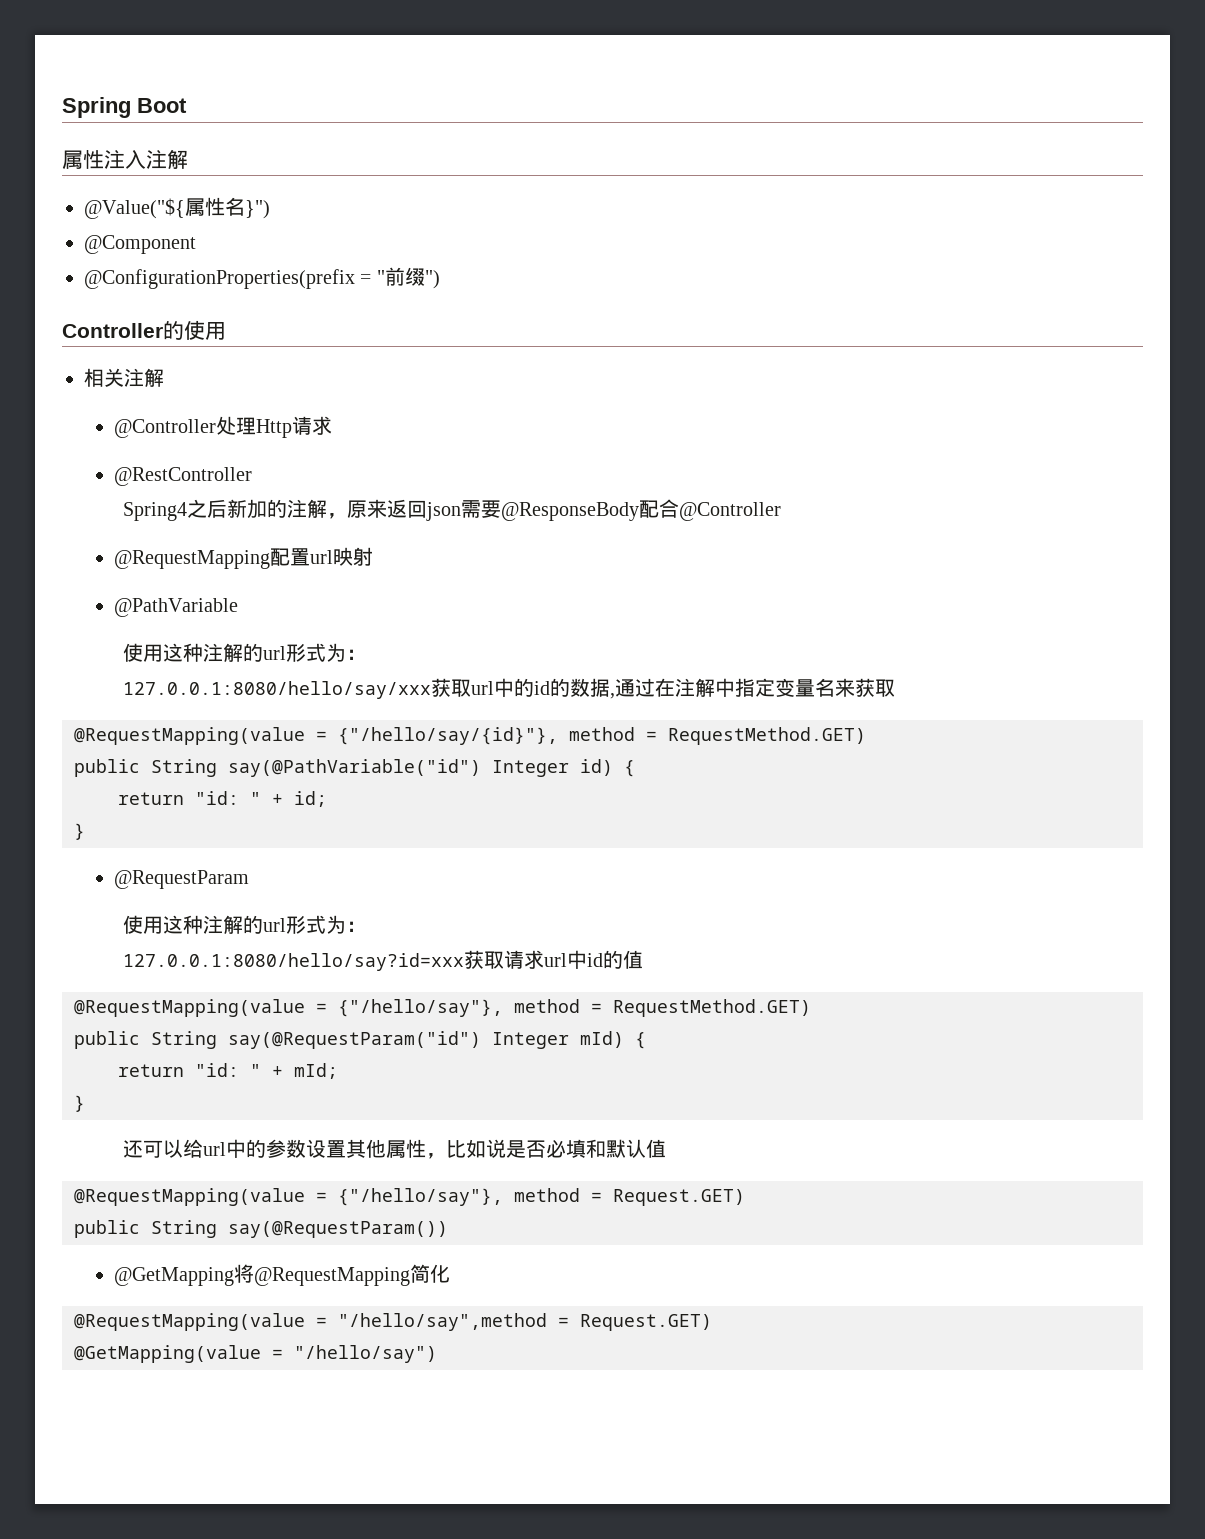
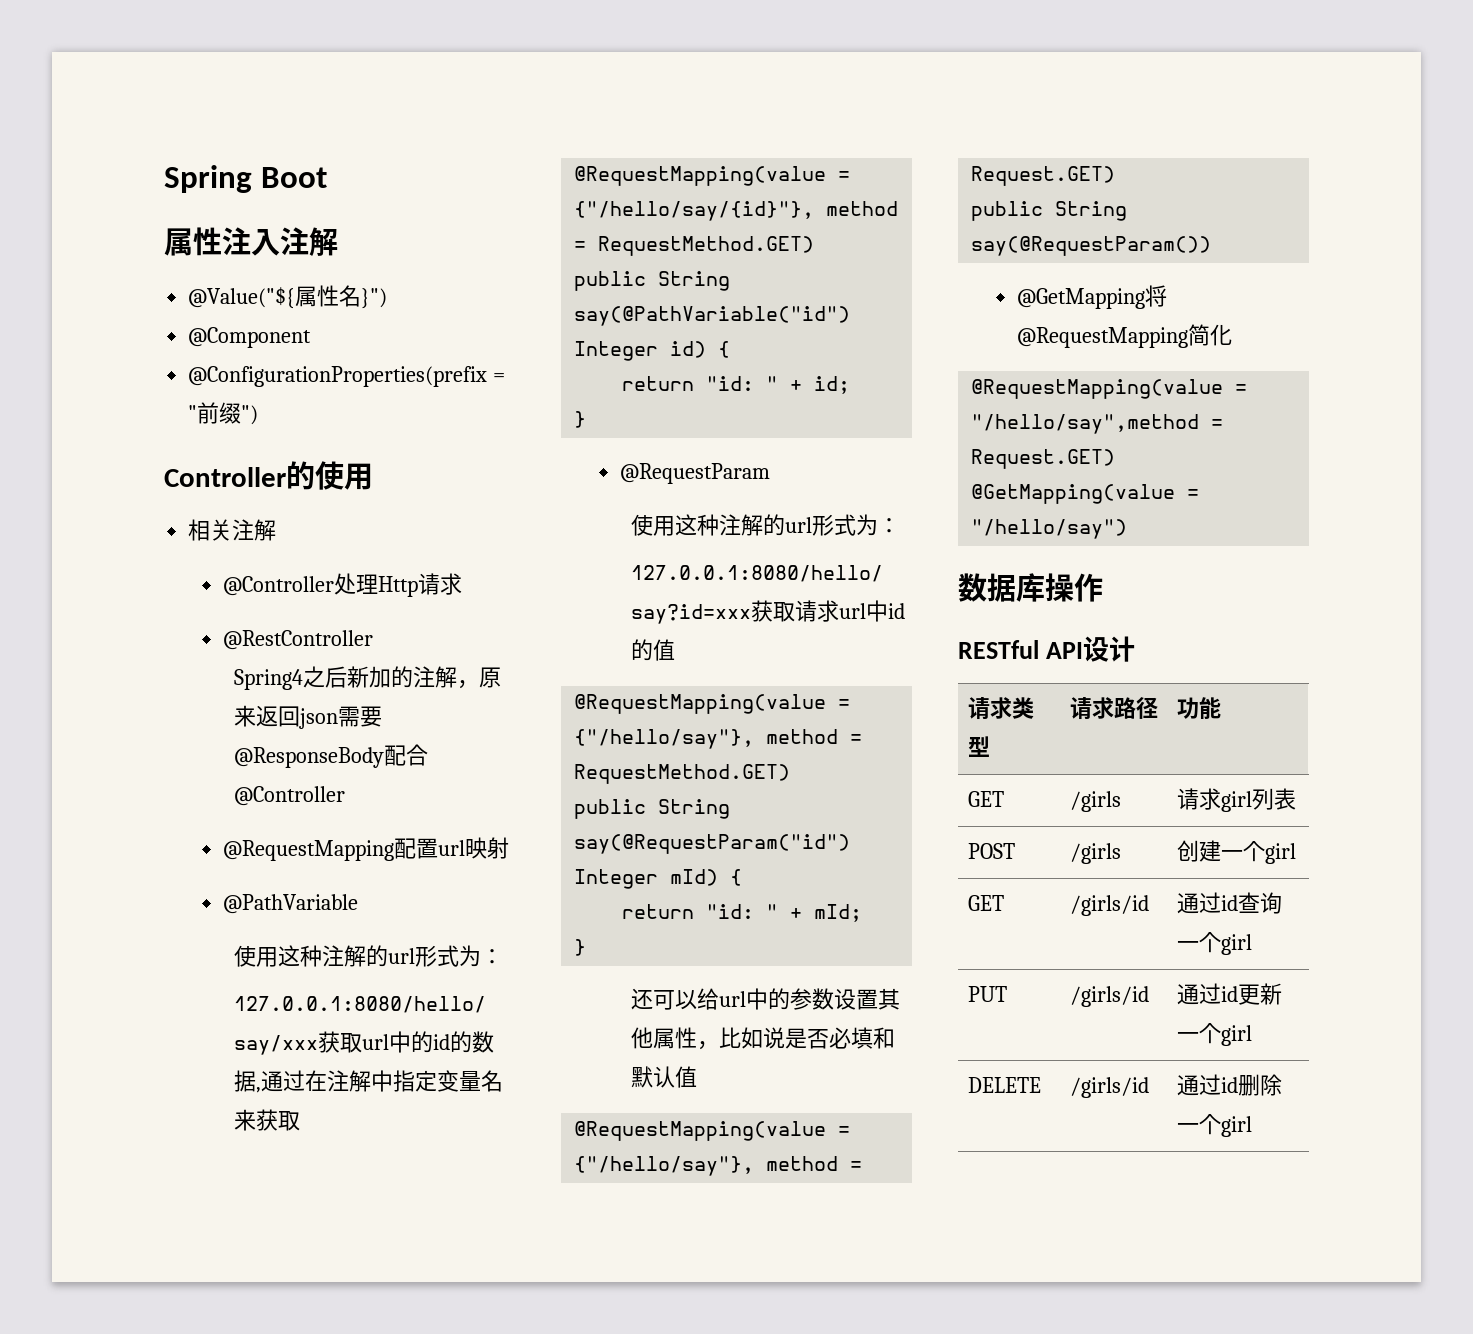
(437, 1354) none -> [958,573,1103,602] [958,636,1136,662] [967,697,1034,720] [967,736,990,757] [1069,697,1158,720] [1176,697,1221,719] [967,791,1004,807] [1069,791,1121,812] [1176,788,1296,812] [967,843,1015,859] [1069,843,1121,864] [1176,840,1296,864] [967,895,1004,911] [1069,895,1149,916] [1176,892,1282,914] [1176,932,1252,955] [967,986,1007,1002] [1069,986,1149,1007] [1176,983,1282,1005] [1176,1023,1252,1046] [967,1077,1041,1093] [1069,1077,1149,1098] [1176,1074,1282,1096] [1176,1114,1252,1137] // 数据库操作 // RESTful API设计 // 请求类型 | 请求路径 | 功能 // GET | /girls | 请求girl列表 // POST | /girls | 创建一个girl // GET | /girls/id | 通过id查询一个girl // PUT | /girls/id | 通过id更新一个girl // DELETE | /girls/id | 通过id删除一个girl

